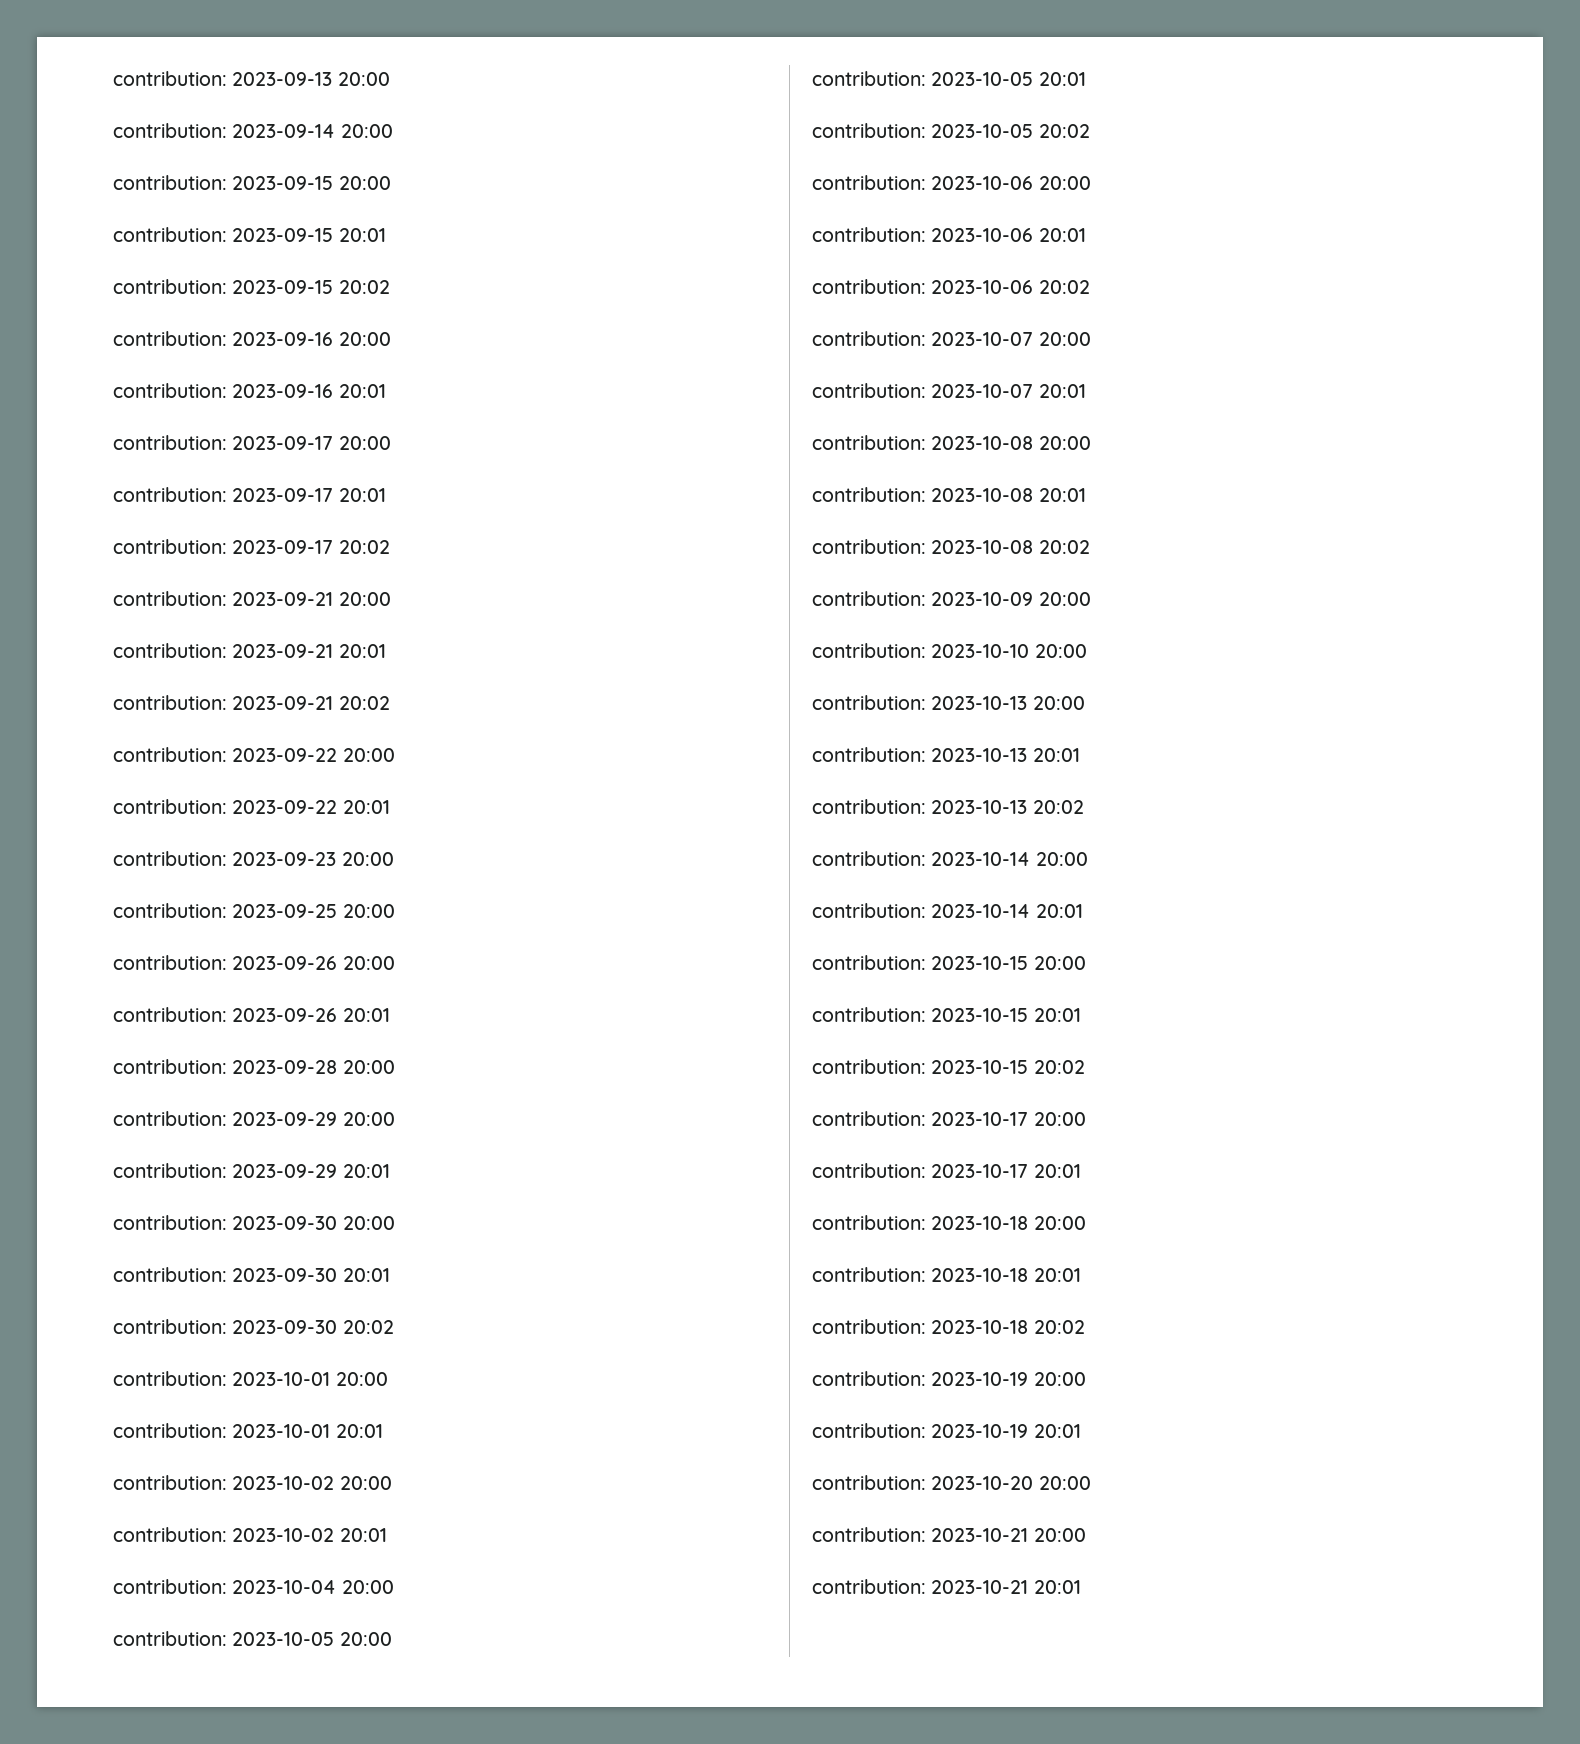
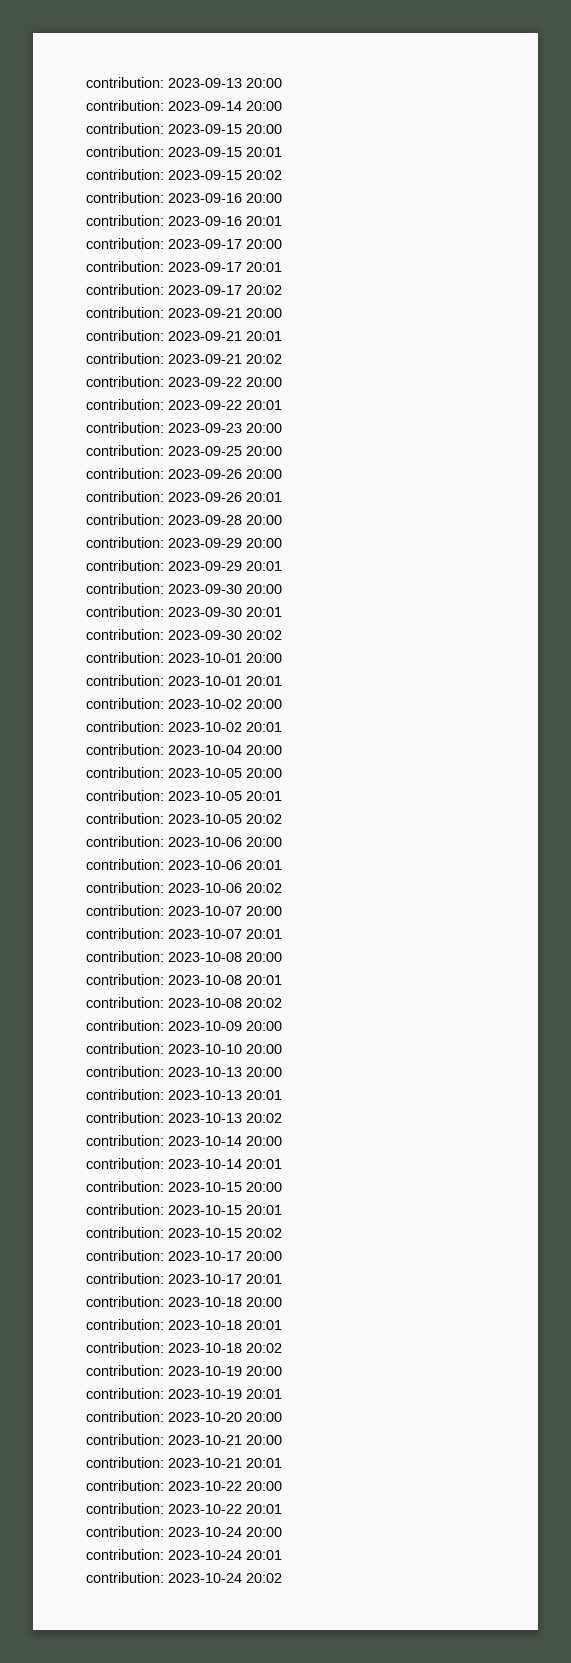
(1081, 1587) none -> [86,1480,282,1491] [86,1503,282,1514] [86,1526,282,1537] [86,1549,282,1560] [86,1572,282,1583] // contribution: 2023-10-22 20:00 // contribution: 2023-10-22 20:01 // contribution: 2023-10-24 20:00 // contribution: 2023-10-24 20:01 // contribution: 2023-10-24 20:02

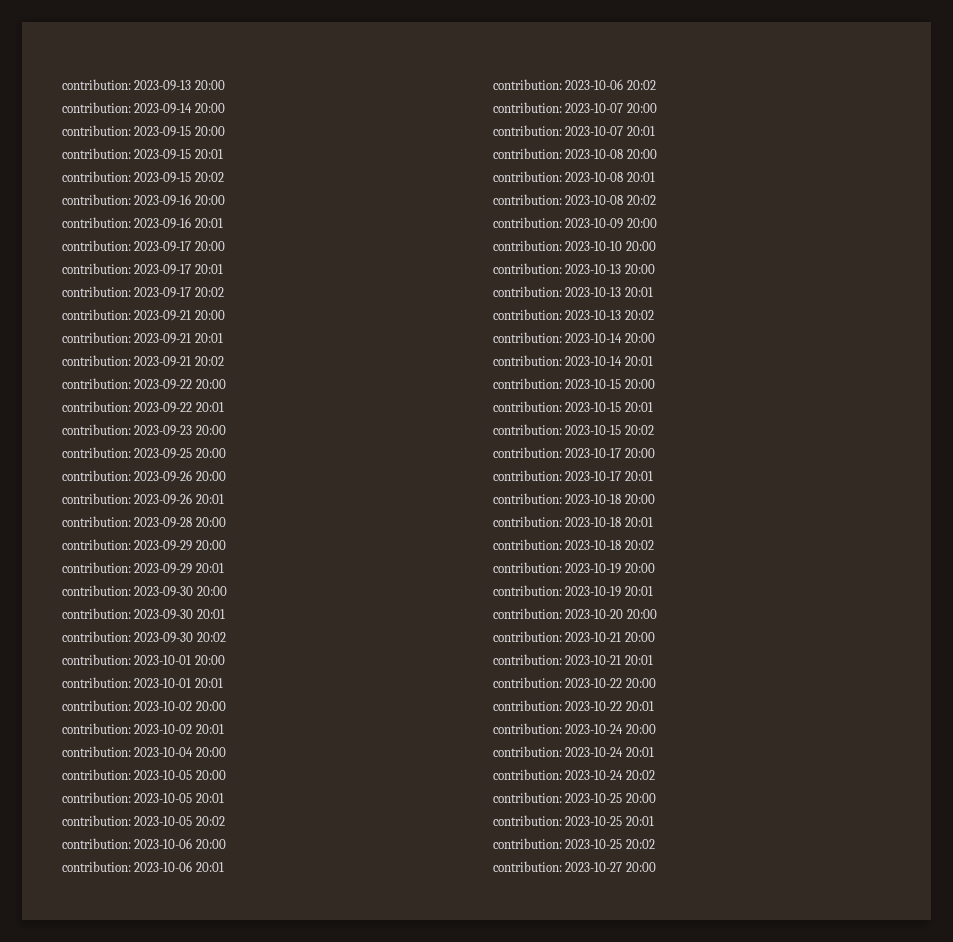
(282, 1578) none -> [493,792,656,803] [493,815,654,826] [493,838,655,849] [493,861,656,872] // contribution: 2023-10-25 20:00 // contribution: 2023-10-25 20:01 // contribution: 2023-10-25 20:02 // contribution: 2023-10-27 20:00

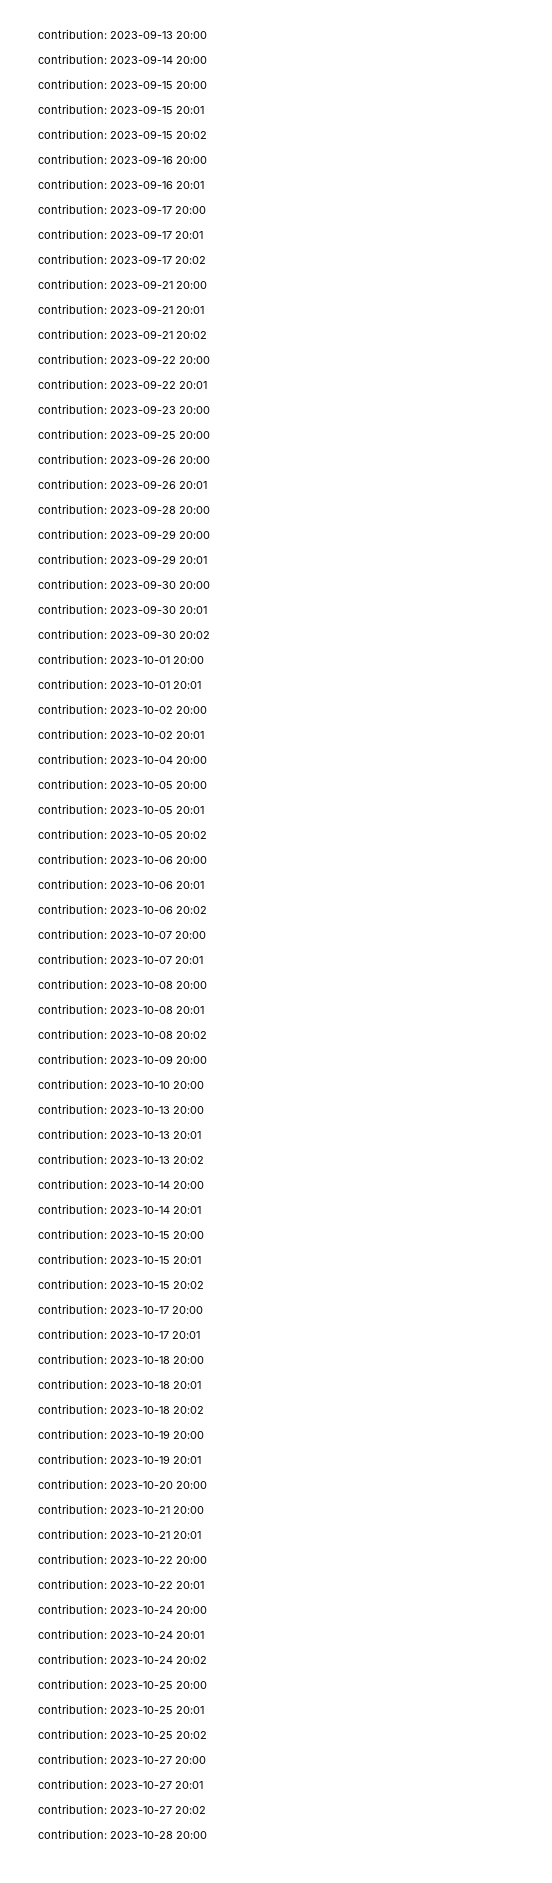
(656, 867) none -> [38,1779,203,1789] [38,1804,206,1814] [38,1829,207,1839] // contribution: 2023-10-27 20:01 // contribution: 2023-10-27 20:02 // contribution: 2023-10-28 20:00

